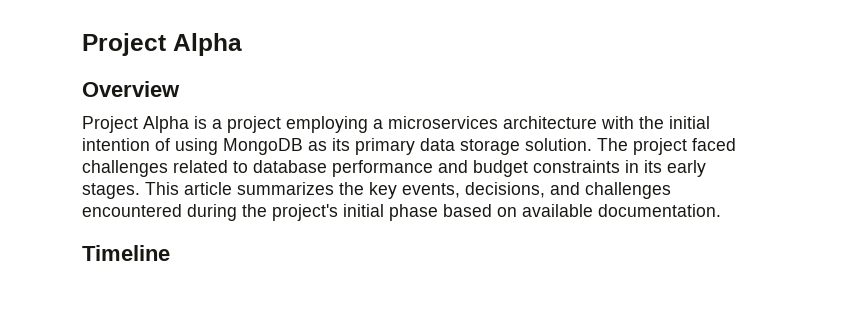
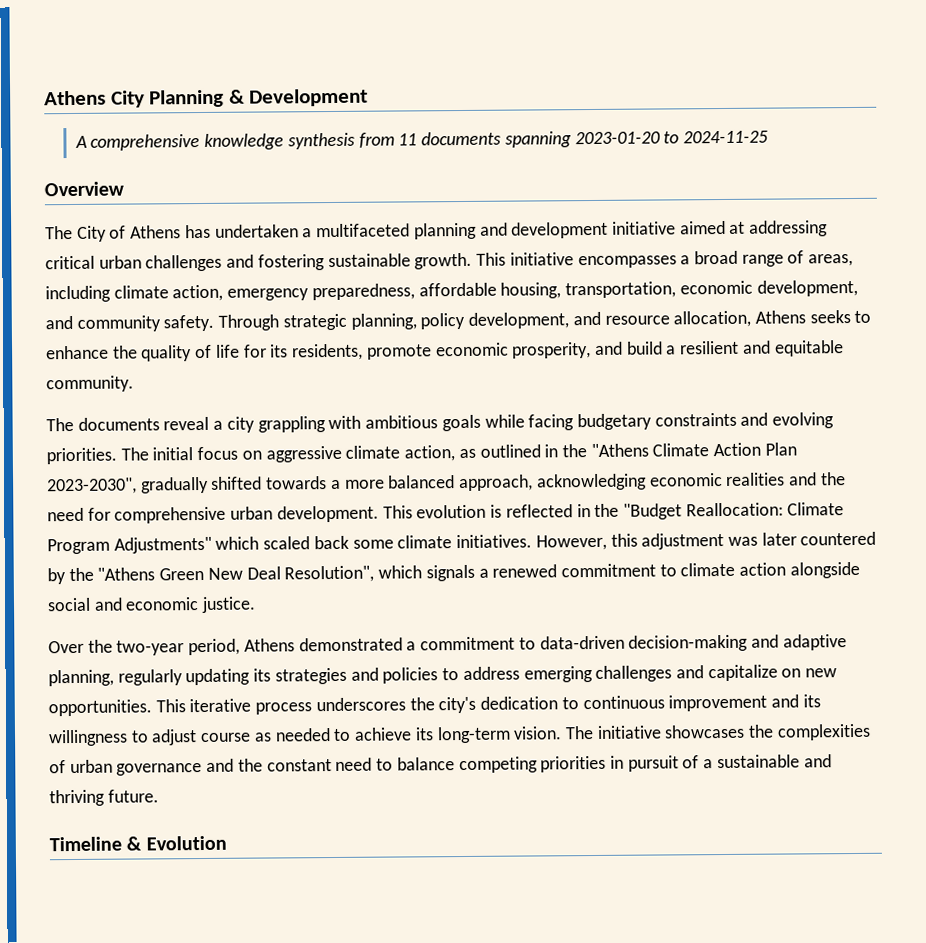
[82,33,242,56] [82,81,180,97] [82,116,710,133] [82,138,736,155] [82,160,706,177] [82,182,671,199] [82,204,721,221] Project Alpha // Overview // Project Alpha is a project employing a microservices architecture with the initial intention of using MongoDB as its primary data storage solution. The project faced challenges related to database performance and budget constraints in its early stages. This article summarizes the key events, decisions, and challenges encountered during the project's initial phase based on available documentation. -> [44,88,369,108] [74,130,768,151] [44,181,124,197] [45,220,829,242] [45,250,854,272] [45,279,858,303] [45,310,872,332] [46,340,844,362] [46,375,134,393] [46,412,835,433] [46,442,797,465] [47,472,846,495] [47,502,845,524] [47,531,877,555] [47,561,860,585] [47,596,257,614] [48,634,847,656] [48,664,838,687] [48,694,821,717] [48,723,871,747] [49,754,832,776] [49,789,159,807] Athens City Planning & Development // A comprehensive knowledge synthesis from 11 documents spanning 2023-01-20 to 2024-11-25 // Overview // The City of Athens has undertaken a multifaceted planning and development initiative aimed at addressing critical urban challenges and fostering sustainable growth. This initiative encompasses a broad range of areas, including climate action, emergency preparedness, affordable housing, transportation, economic development, and community safety. Through strategic planning, policy development, and resource allocation, Athens seeks to enhance the quality of life for its residents, promote economic prosperity, and build a resilient and equitable community. // The documents reveal a city grappling with ambitious goals while facing budgetary constraints and evolving priorities. The initial focus on aggressive climate action, as outlined in the "Athens Climate Action Plan 2023-2030", gradually shifted towards a more balanced approach, acknowledging economic realities and the need for comprehensive urban development. This evolution is reflected in the "Budget Reallocation: Climate Program Adjustments" which scaled back some climate initiatives. However, this adjustment was later countered by the "Athens Green New Deal Resolution", which signals a renewed commitment to climate action alongside social and economic justice. // Over the two-year period, Athens demonstrated a commitment to data-driven decision-making and adaptive planning, regularly updating its strategies and policies to address emerging challenges and capitalize on new opportunities. This iterative process underscores the city's dedication to continuous improvement and its willingness to adjust course as needed to achieve its long-term vision. The initiative showcases the complexities of urban governance and the constant need to balance competing priorities in pursuit of a sustainable and thriving future.
(170, 253) none -> [126,835,227,851] & Evolution

